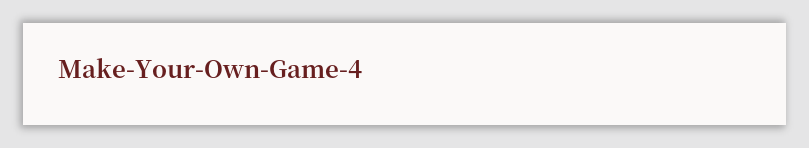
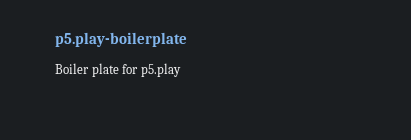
[58,58,362,78] Make-Your-Own-Game-4 -> [55,32,187,47] [55,63,181,77] p5.play-boilerplate // Boiler plate for p5.play

